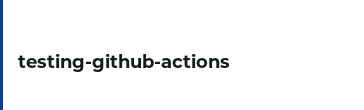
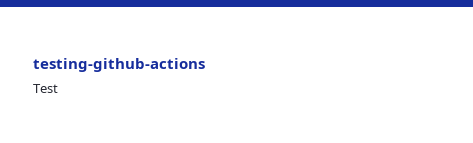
(230, 62) none -> [33,84,58,93] // Test

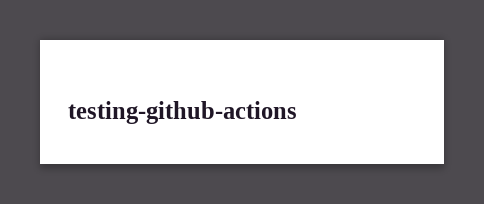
[33,84,58,93] // Test -> (297, 112) none

